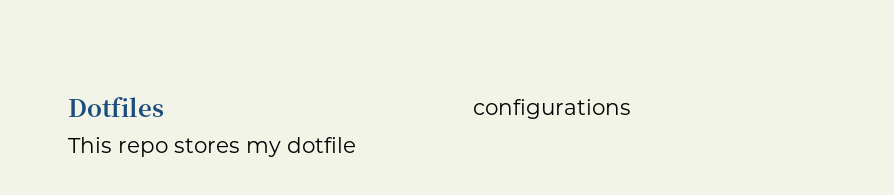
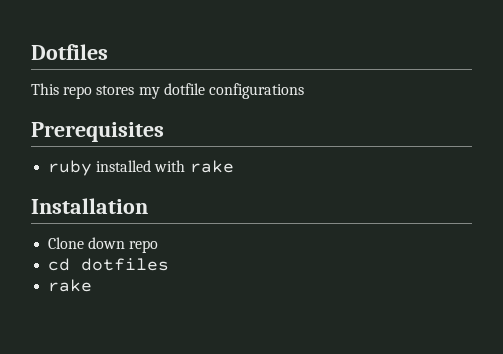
(631, 109) none -> [31,122,164,142] [48,160,234,176] [31,198,148,214] [48,237,159,253] [48,258,170,271] [48,279,93,292] // Prerequisites // ruby installed with rake // Installation // Clone down repo // cd dotfiles // rake

